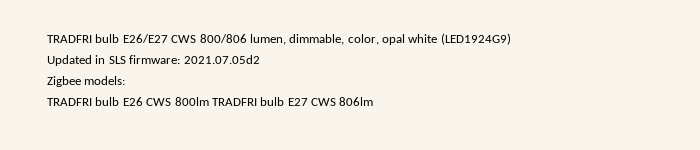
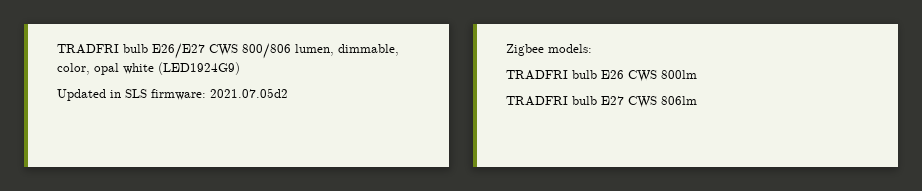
(209, 101) none -> (697, 74) //

